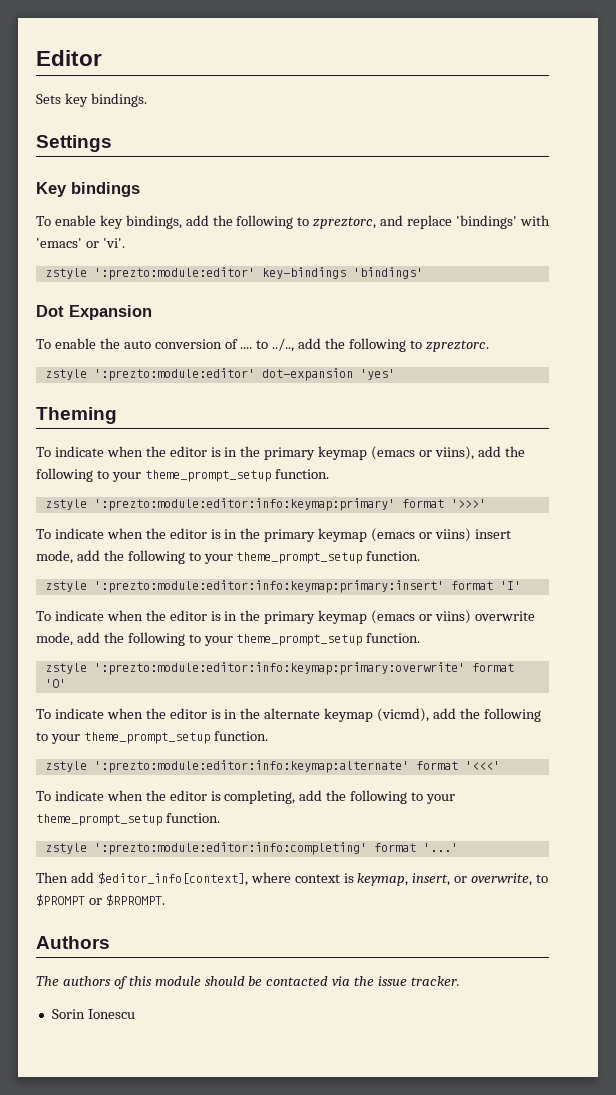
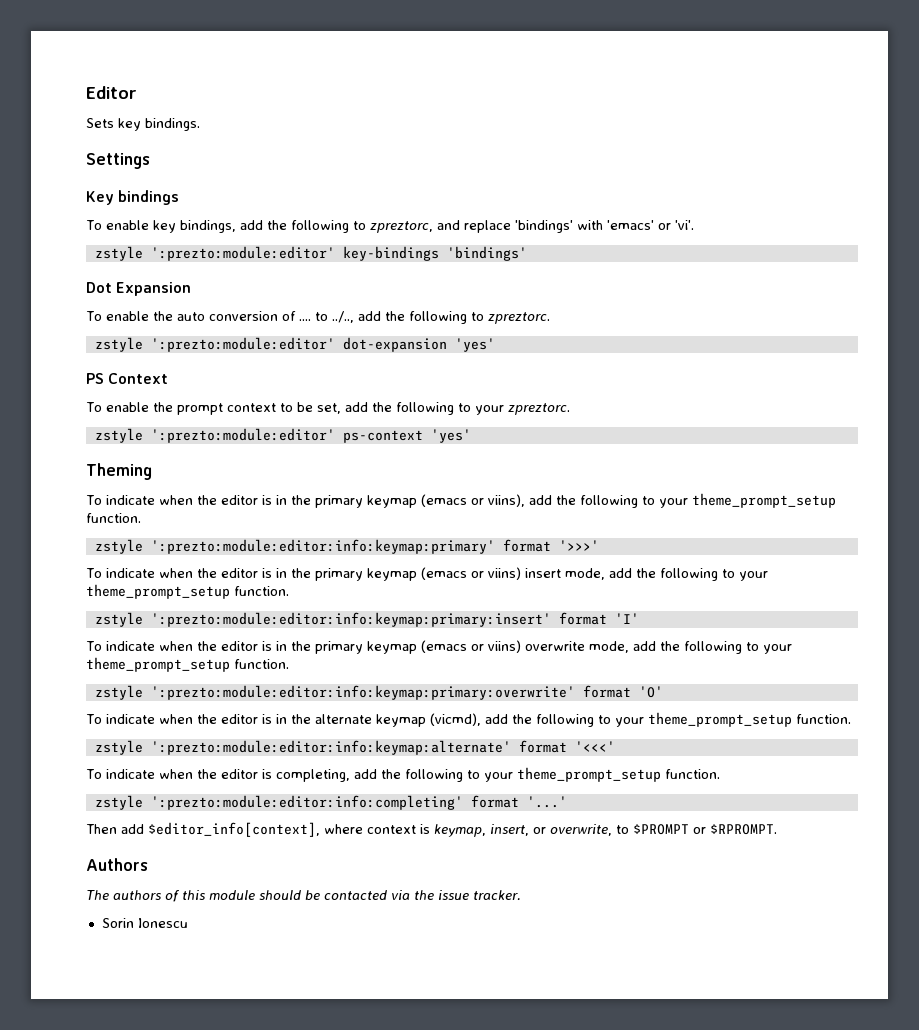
(395, 374) none -> [86,373,169,384] [86,402,570,415] [94,428,471,443] // PS Context // To enable the prompt context to be set, add the following to your zpreztorc. // zstyle ':prezto:module:editor' ps-context 'yes'

